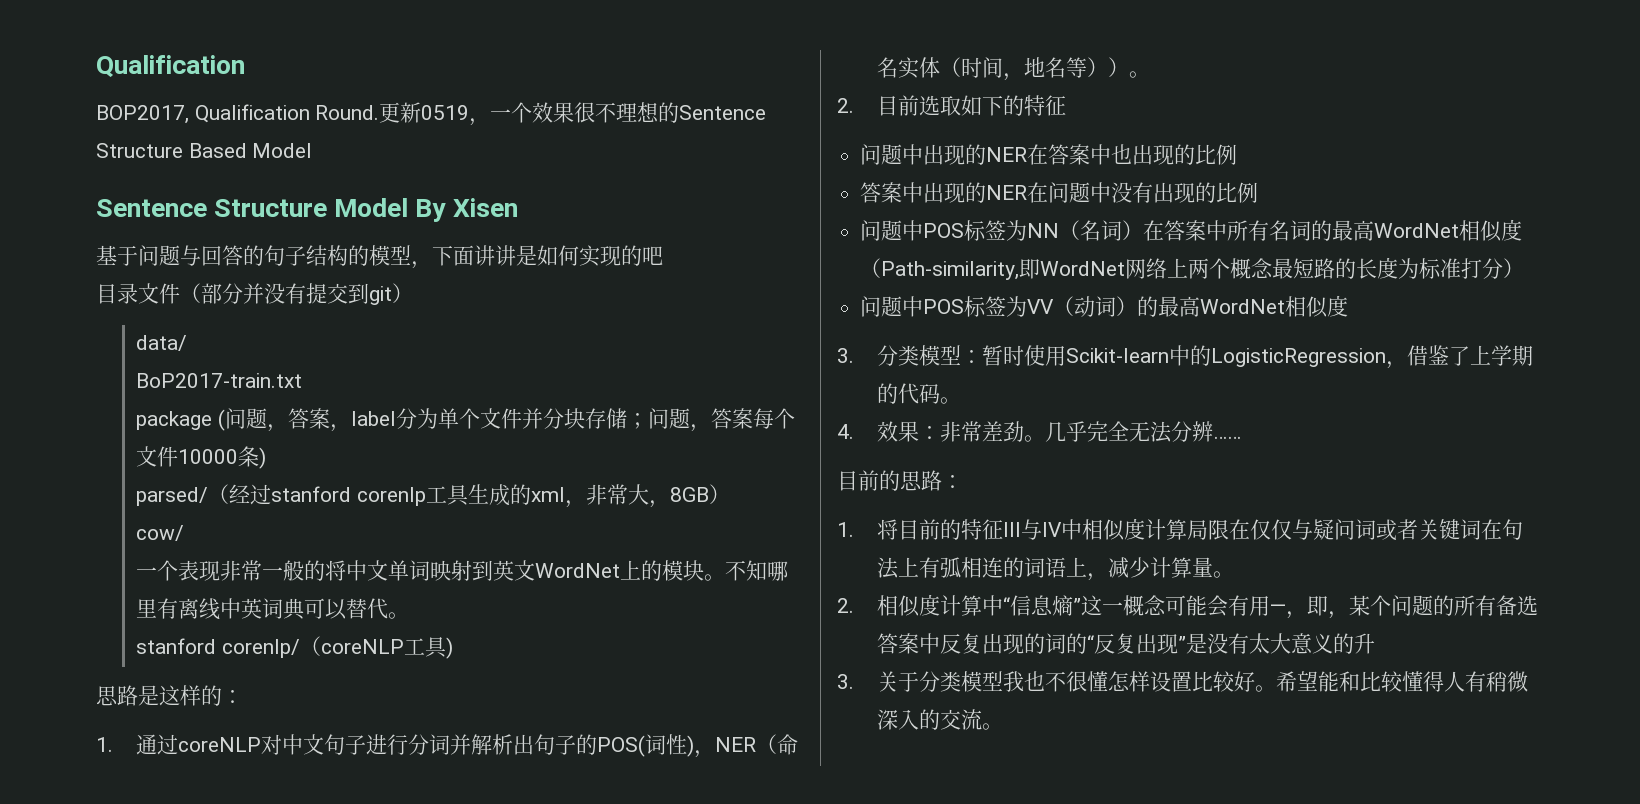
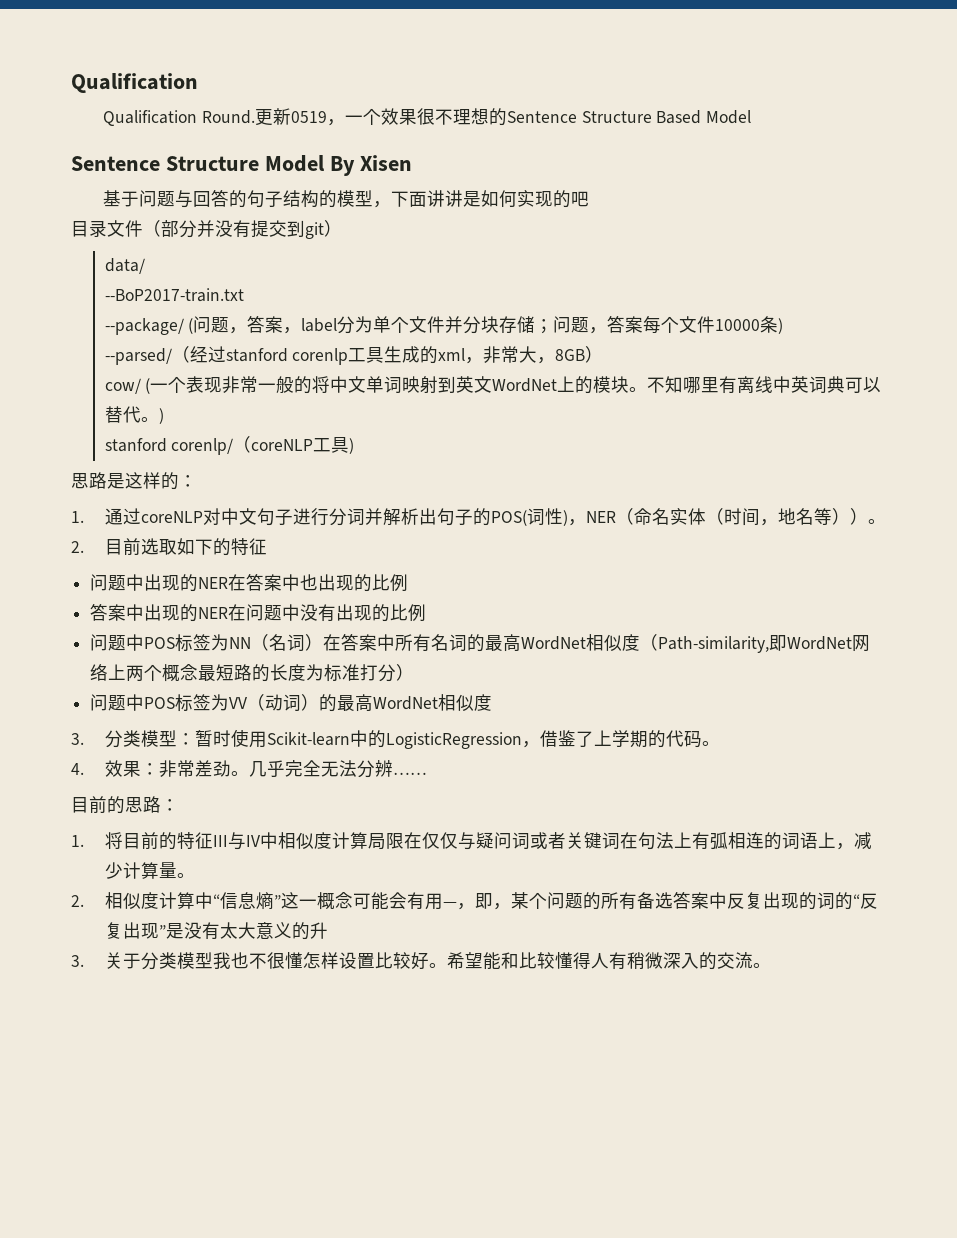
[96,105,189,124] BOP2017, -> (198, 83) none
[136,373,303,388] [136,411,213,430] BoP2017-train.txt // package -> [104,288,244,302] [104,318,184,335] --BoP2017-train.txt // --package/
[136,487,209,506] parsed/ -> [104,348,172,365] --parsed/
(185, 533) // -> [145,378,151,394] (
(410, 615) none -> [158,408,164,424] )

